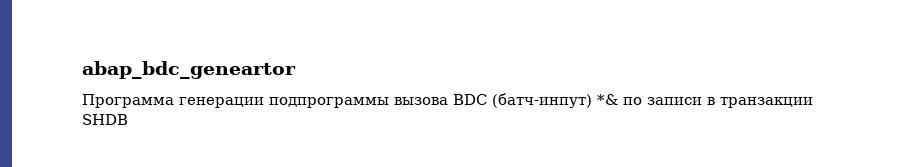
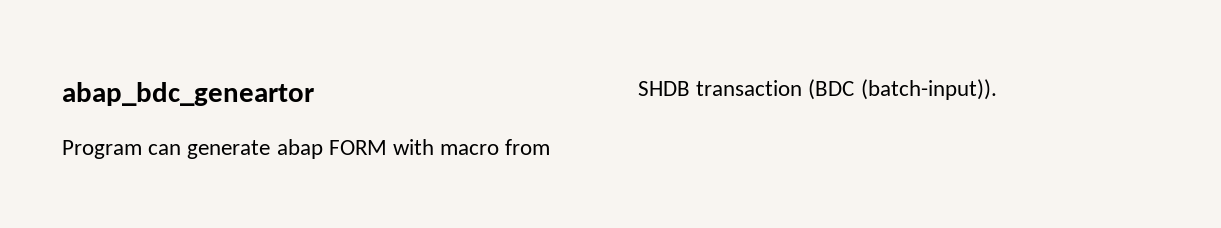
[82,93,813,108] [82,114,128,125] Программа генерации подпрограммы вызова BDC (батч-инпут) *& по записи в транзакции SHDB -> [62,139,551,159] [638,79,997,100] Program can generate abap FORM with macro from SHDB transaction (BDC (batch-input)).

